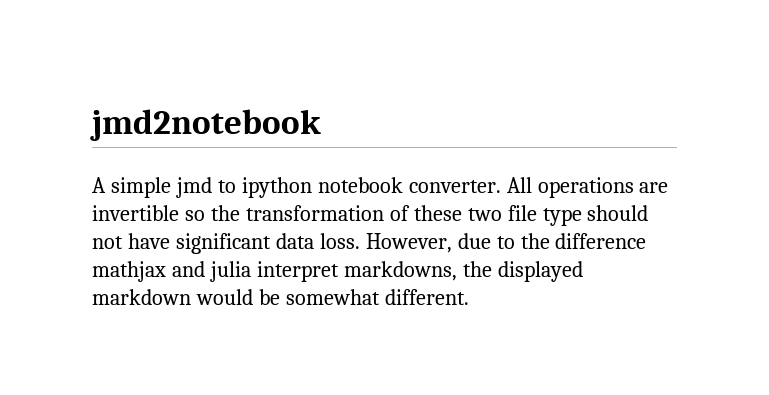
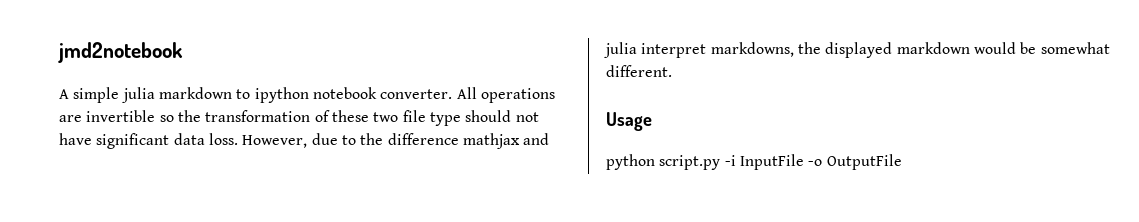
[175,177,212,198] jmd -> [121,87,232,103] julia markdown
(469, 297) none -> [606,112,652,131] [606,154,902,170] // Usage // python script.py -i InputFile -o OutputFile

